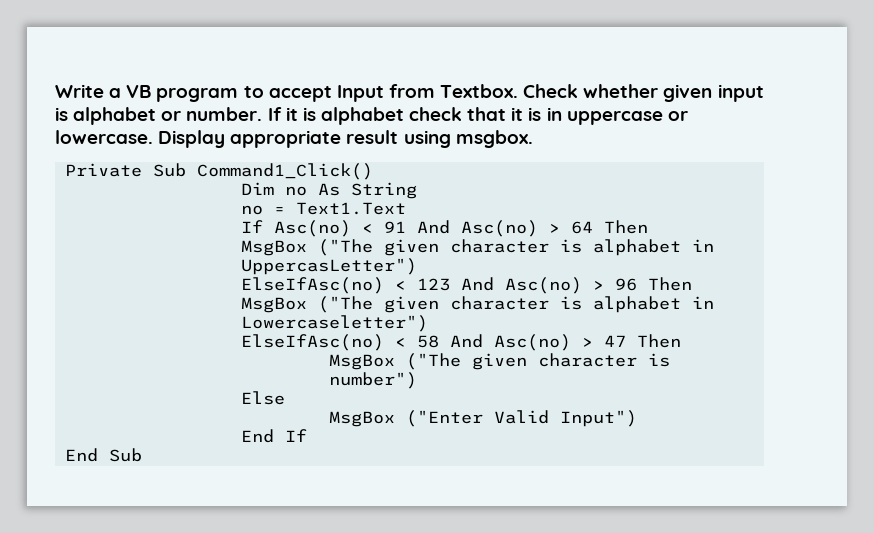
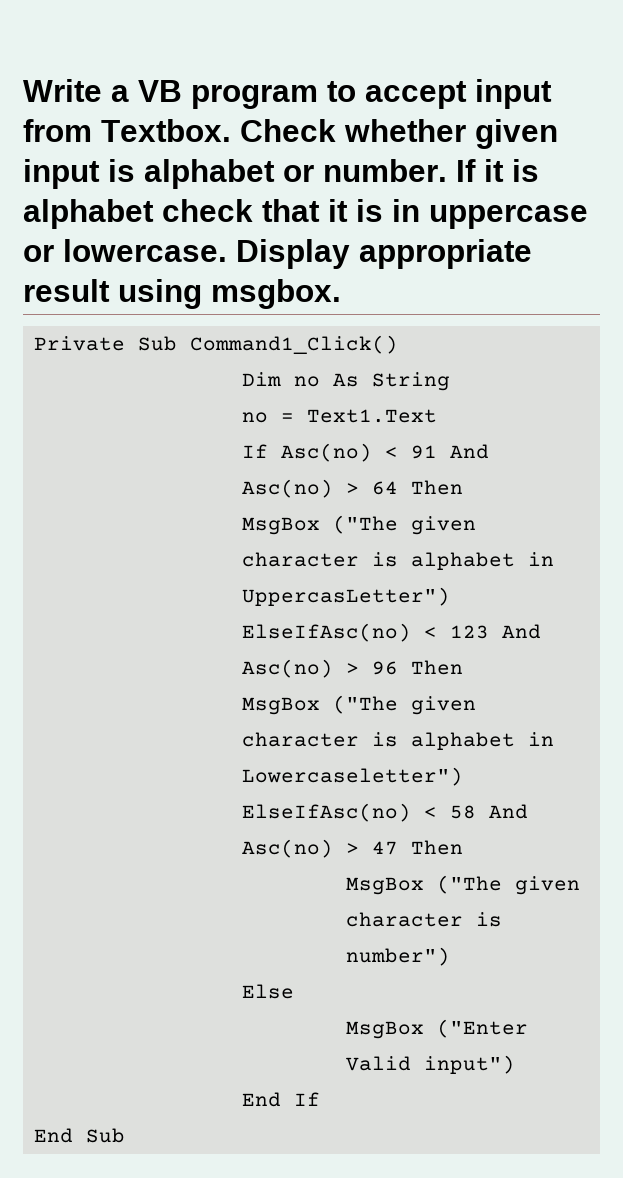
[336,85,384,102] Input -> [475,79,552,109] input
[559,410,637,427] Input") -> [423,1055,515,1074] input")

